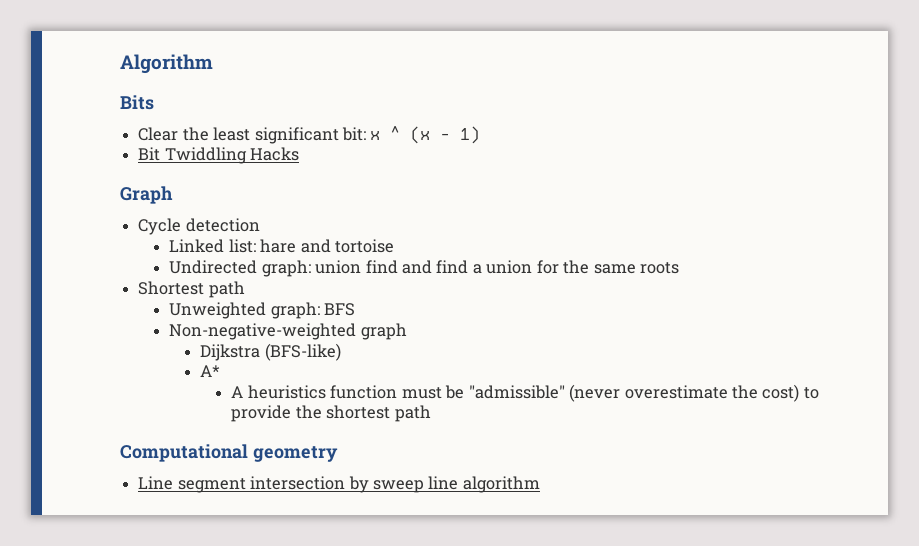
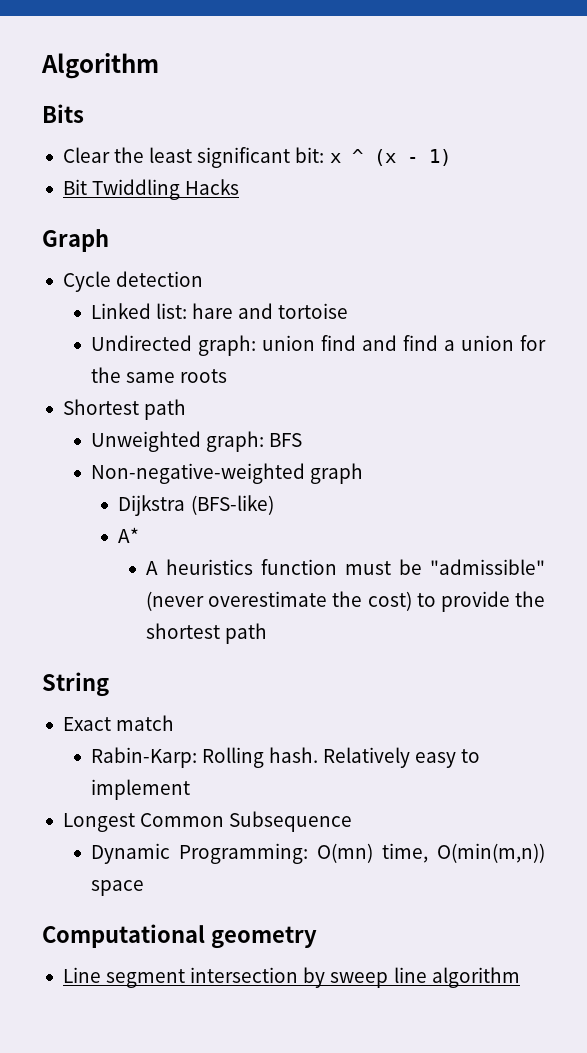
(431, 413) none -> [42,672,109,697] [62,715,175,731] [90,747,481,768] [90,779,190,800] [62,811,353,832] [90,843,545,864] [90,880,144,896] // String // Exact match // Rabin-Karp: Rolling hash. Relatively easy to implement // Longest Common Subsequence // Dynamic Programming: O(mn) time, O(min(m,n)) space

